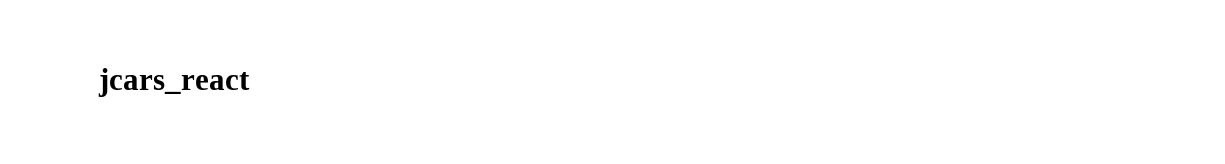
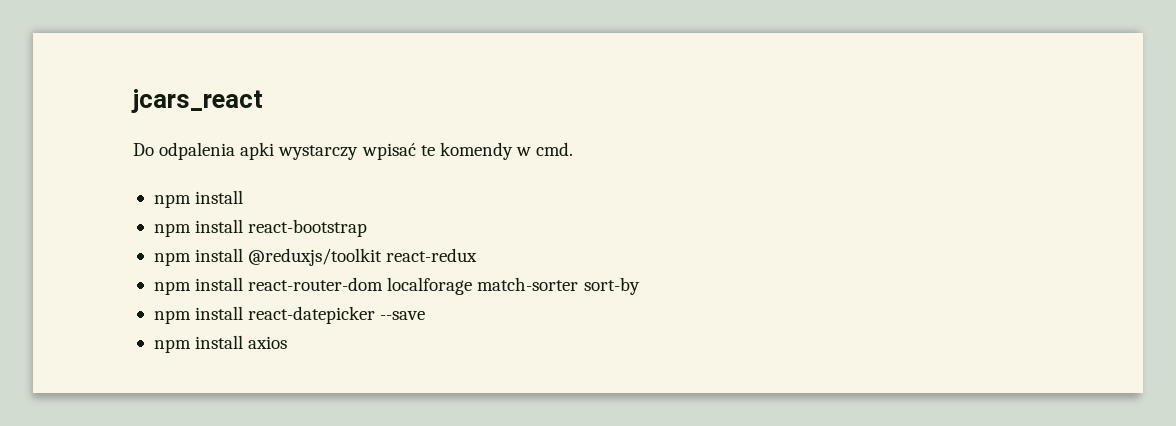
(250, 82) none -> [133,142,574,160] [153,190,244,208] [153,219,368,237] [153,248,478,266] [153,277,640,295] [153,306,426,324] [153,335,288,353] // Do odpalenia apki wystarczy wpisać te komendy w cmd. // npm install // npm install react-bootstrap // npm install @reduxjs/toolkit react-redux // npm install react-router-dom localforage match-sorter sort-by // npm install react-datepicker --save // npm install axios

